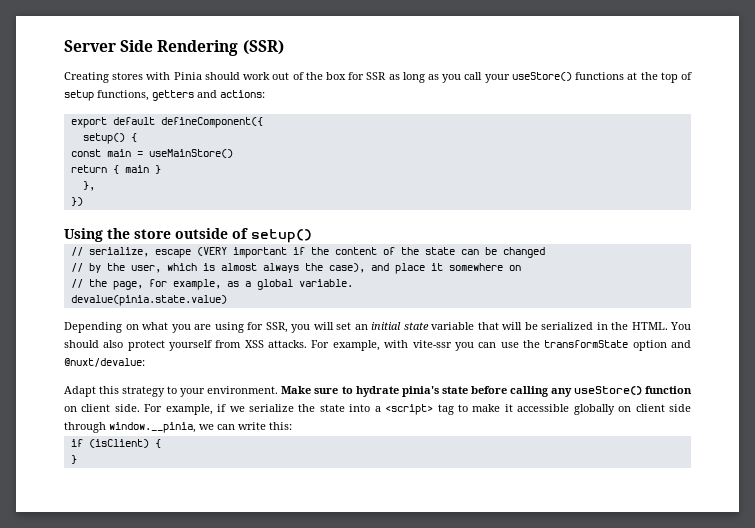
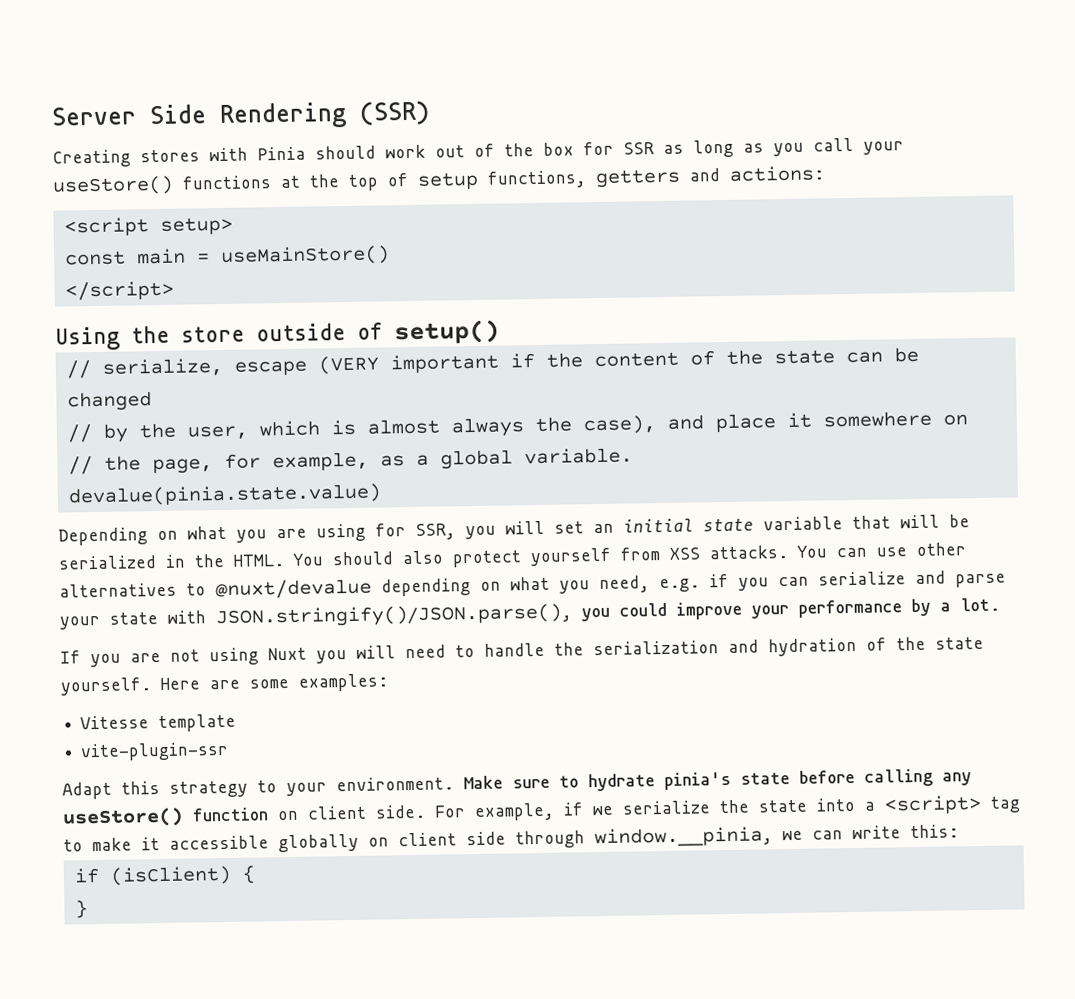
[70,117,263,128] [82,133,137,144] export default defineComponent({ // setup() { -> [63,216,233,237] <script setup>
[70,165,161,174] [82,181,95,191] [70,197,83,206] return { main } // }, // }) -> [64,280,174,301] </script>
[311,340,692,351] [64,358,145,367] For example, with vite-ssr you can use the transformState option and @nuxt/devalue: -> [796,542,966,558] [59,570,1006,600] [59,597,1000,630] [60,636,984,668] [60,673,389,696] [80,713,237,733] [80,741,230,762] You can use other alternatives to @nuxt/devalue depending on what you need, e.g. if you can serialize and parse your state with JSON.stringify()/JSON.parse(), you could improve your performance by a lot. // If you are not using Nuxt you will need to handle the serialization and hydration of the state yourself. Here are some examples: // Vitesse template // vite-plugin-ssr

